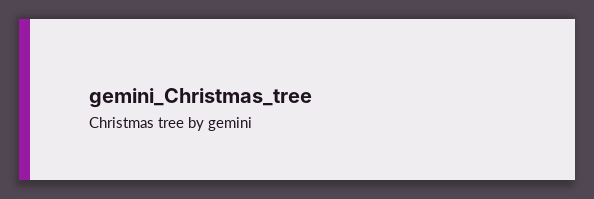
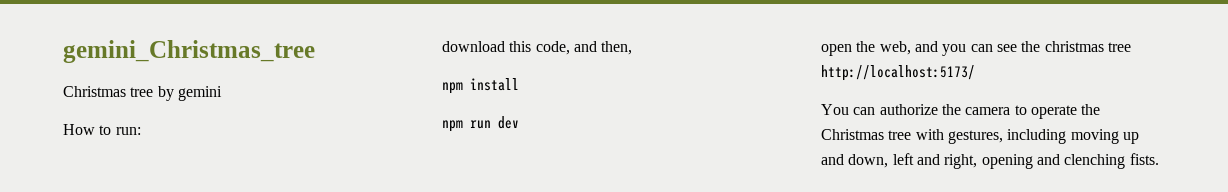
(252, 124) none -> [63,124,141,135] [442,41,633,55] [442,78,519,94] [442,116,519,132] [821,41,1131,56] [821,65,975,81] [821,104,1101,119] [821,129,1139,144] [821,153,1159,169] // How to run: // download this code, and then, // npm install // npm run dev // open the web, and you can see the christmas tree http://localhost:5173/ // You can authorize the camera to operate the Christmas tree with gestures, including moving up and down, left and right, opening and clenching fists.

